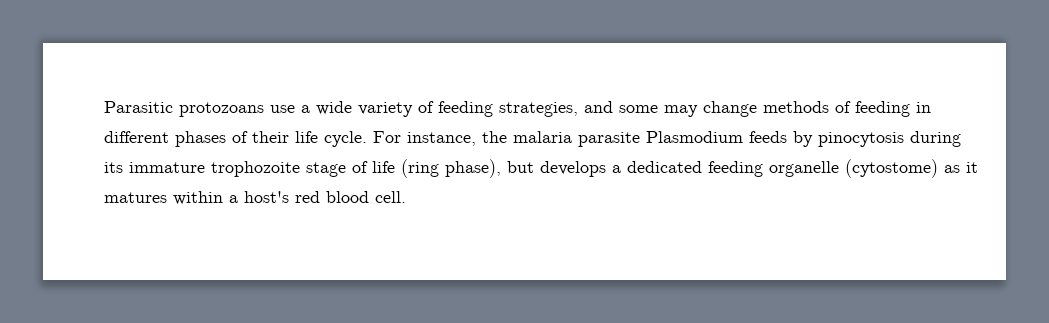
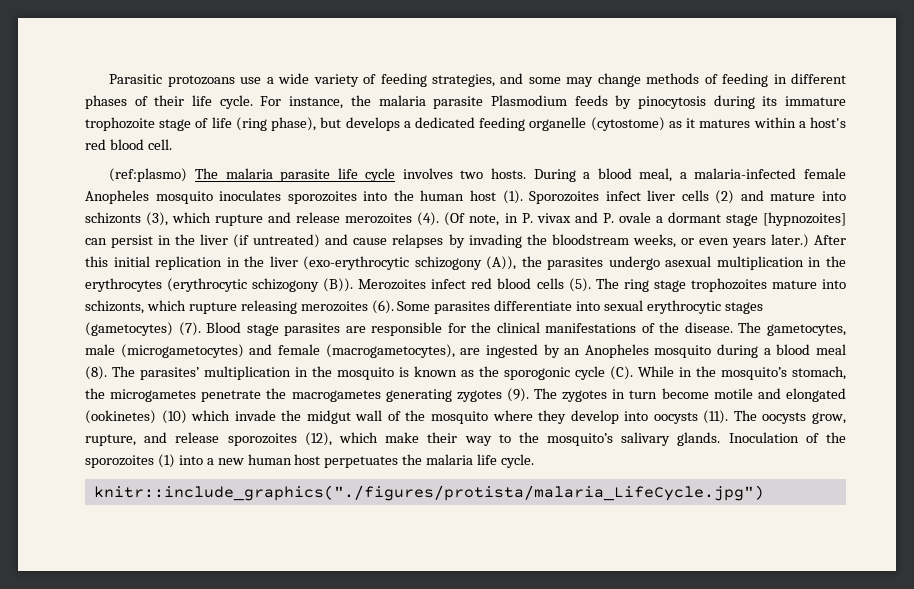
(406, 197) none -> [109,168,846,182] [85,190,846,204] [85,212,846,226] [85,234,846,248] [85,256,846,270] [85,278,847,292] [85,300,763,314] [85,322,846,336] [85,344,846,358] [85,366,846,380] [85,388,846,402] [85,410,846,424] [85,432,846,446] [85,454,535,468] [93,485,764,501] // (ref:plasmo) The malaria parasite life cycle involves two hosts. During a blood meal, a malaria-infected female Anopheles mosquito inoculates sporozoites into the human host (1). Sporozoites infect liver cells (2) and mature into schizonts (3), which rupture and release merozoites (4). (Of note, in P. vivax and P. ovale a dormant stage [hypnozoites] can persist in the liver (if untreated) and cause relapses by invading the bloodstream weeks, or even years later.) After this initial replication in the liver (exo-erythrocytic schizogony (A)), the parasites undergo asexual multiplication in the erythrocytes (erythrocytic schizogony (B)). Merozoites infect red blood cells (5). The ring stage trophozoites mature into schizonts, which rupture releasing merozoites (6). Some parasites differentiate into sexual erythrocytic stages (gametocytes) (7). Blood stage parasites are responsible for the clinical manifestations of the disease. The gametocytes, male (microgametocytes) and female (macrogametocytes), are ingested by an Anopheles mosquito during a blood meal (8). The parasites’ multiplication in the mosquito is known as the sporogonic cycle (C). While in the mosquito’s stomach, the microgametes penetrate the macrogametes generating zygotes (9). The zygotes in turn become motile and elongated (ookinetes) (10) which invade the midgut wall of the mosquito where they develop into oocysts (11). The oocysts grow, rupture, and release sporozoites (12), which make their way to the mosquito’s salivary glands. Inoculation of the sporozoites (1) into a new human host perpetuates the malaria life cycle. // knitr::include_graphics("./figures/protista/malaria_LifeCycle.jpg")

